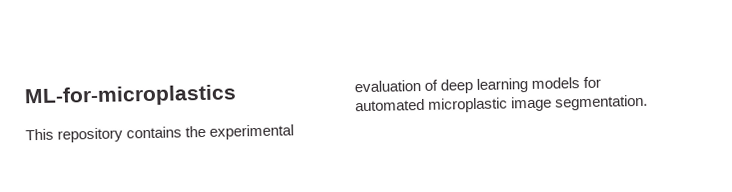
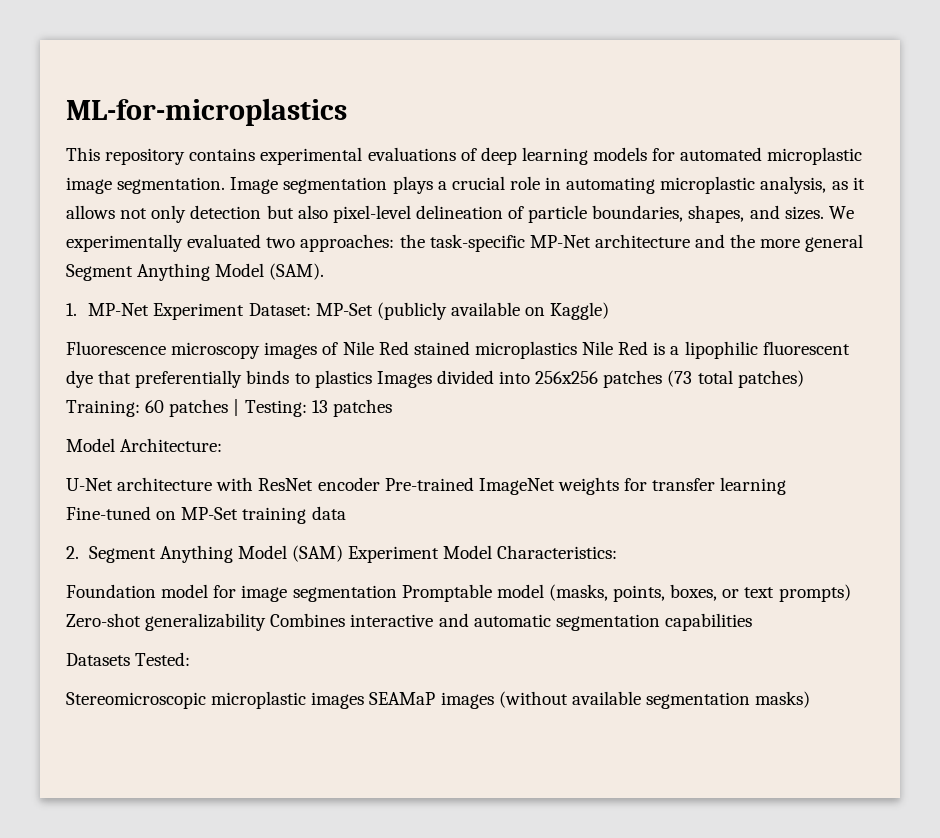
[185,124,295,140] [354,79,421,93] the experimental evaluation -> [260,147,456,165] experimental evaluations
(649, 102) none -> [230,176,865,194] [66,205,854,223] [66,234,864,252] [66,263,325,281] [66,302,610,320] [66,341,850,359] [66,370,804,388] [66,399,392,417] [66,438,223,452] [66,477,787,495] [66,506,346,524] [66,545,618,563] [66,584,851,602] [66,613,752,631] [66,652,191,666] [66,691,811,709] Image segmentation plays a crucial role in automating microplastic analysis, as it allows not only detection but also pixel-level delineation of particle boundaries, shapes, and sizes. We experimentally evaluated two approaches: the task-specific MP-Net architecture and the more general Segment Anything Model (SAM). // 1. MP-Net Experiment Dataset: MP-Set (publicly available on Kaggle) // Fluorescence microscopy images of Nile Red stained microplastics Nile Red is a lipophilic fluorescent dye that preferentially binds to plastics Images divided into 256x256 patches (73 total patches) Training: 60 patches | Testing: 13 patches // Model Architecture: // U-Net architecture with ResNet encoder Pre-trained ImageNet weights for transfer learning Fine-tuned on MP-Set training data // 2. Segment Anything Model (SAM) Experiment Model Characteristics: // Foundation model for image segmentation Promptable model (masks, points, boxes, or text prompts) Zero-shot generalizability Combines interactive and automatic segmentation capabilities // Datasets Tested: // Stereomicroscopic microplastic images SEAMaP images (without available segmentation masks)

